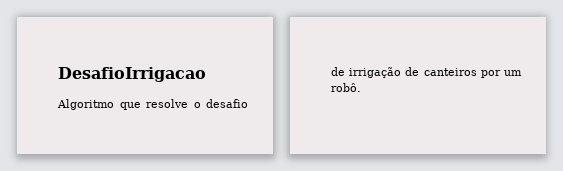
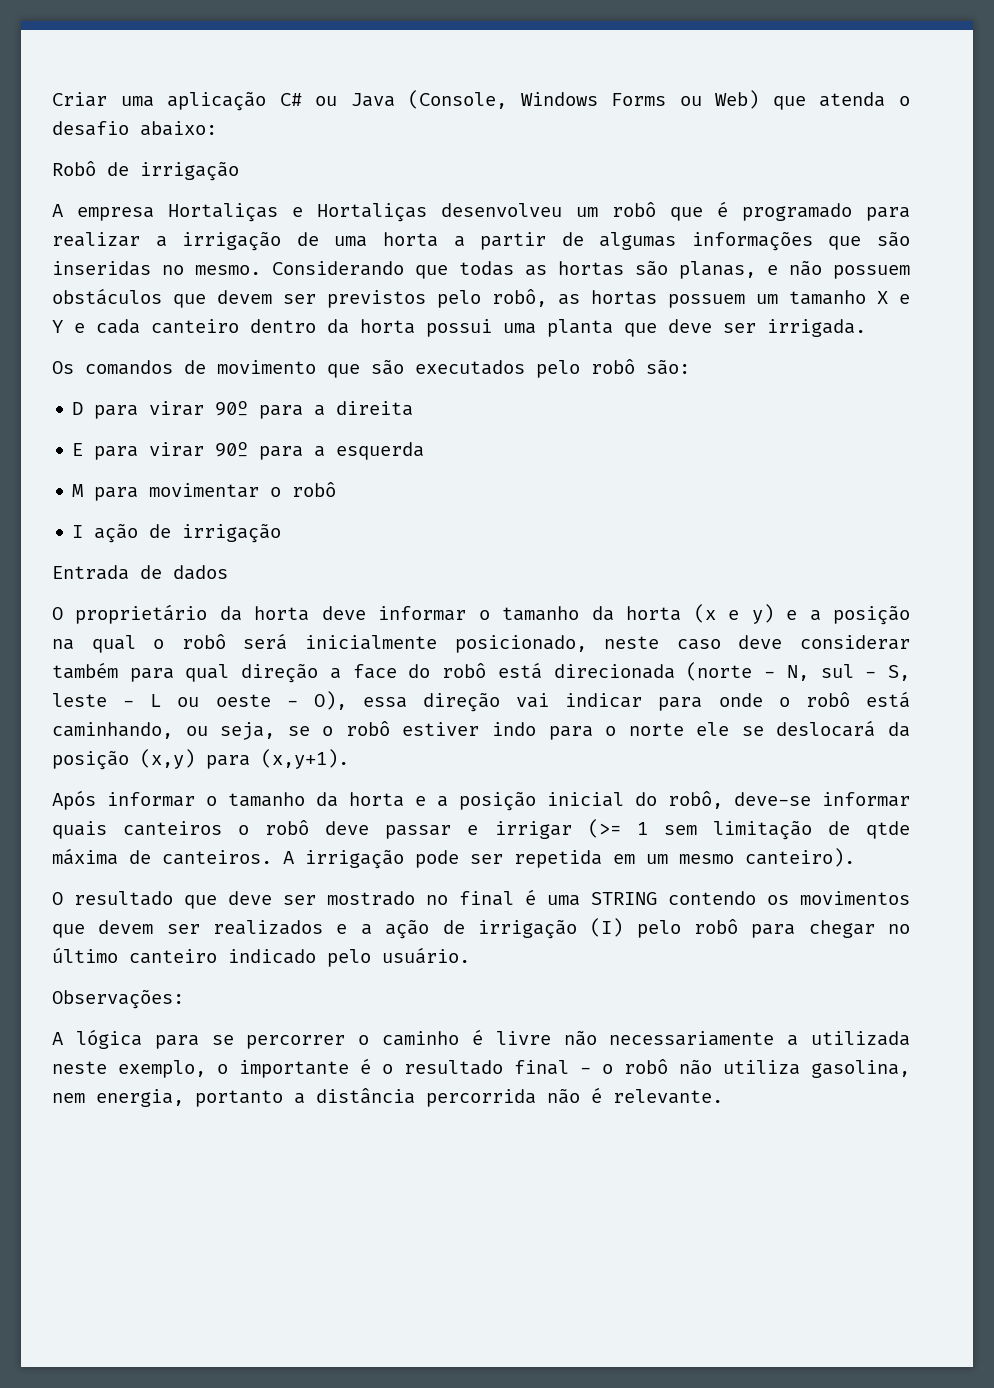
[58,67,206,82] [57,99,248,110] [331,67,522,78] [331,83,361,92] DesafioIrrigacao // Algoritmo que resolve o desafio de irrigação de canteiros por um robô. -> [52,90,910,111] [52,121,217,136] [52,161,239,181] [52,201,910,222] [52,231,910,251] [52,260,910,279] [52,288,910,308] [52,319,866,337] [52,359,690,378] [72,401,414,419] [72,442,425,460] [72,482,337,501] [72,523,282,543] [52,565,228,580] [52,604,911,625] [52,633,911,653] [52,662,911,683] [52,691,910,712] [52,720,910,740] [52,749,349,770] [52,790,910,811] [52,819,911,840] [52,848,855,869] [52,889,910,909] [52,918,910,939] [52,947,470,967] [52,989,184,1009] [52,1029,911,1049] [52,1058,910,1078] [52,1087,723,1107] Criar uma aplicação C# ou Java (Console, Windows Forms ou Web) que atenda o desafio abaixo: // Robô de irrigação // A empresa Hortaliças e Hortaliças desenvolveu um robô que é programado para realizar a irrigação de uma horta a partir de algumas informações que são inseridas no mesmo. Considerando que todas as hortas são planas, e não possuem obstáculos que devem ser previstos pelo robô, as hortas possuem um tamanho X e Y e cada canteiro dentro da horta possui uma planta que deve ser irrigada. // Os comandos de movimento que são executados pelo robô são: // D para virar 90º para a direita // E para virar 90º para a esquerda // M para movimentar o robô // I ação de irrigação // Entrada de dados // O proprietário da horta deve informar o tamanho da horta (x e y) e a posição na qual o robô será inicialmente posicionado, neste caso deve considerar também para qual direção a face do robô está direcionada (norte - N, sul - S, leste - L ou oeste - O), essa direção vai indicar para onde o robô está caminhando, ou seja, se o robô estiver indo para o norte ele se deslocará da posição (x,y) para (x,y+1). // Após informar o tamanho da horta e a posição inicial do robô, deve-se informar quais canteiros o robô deve passar e irrigar (>= 1 sem limitação de qtde máxima de canteiros. A irrigação pode ser repetida em um mesmo canteiro). // O resultado que deve ser mostrado no final é uma STRING contendo os movimentos que devem ser realizados e a ação de irrigação (I) pelo robô para chegar no último canteiro indicado pelo usuário. // Observações: // A lógica para se percorrer o caminho é livre não necessariamente a utilizada neste exemplo, o importante é o resultado final - o robô não utiliza gasolina, nem energia, portanto a distância percorrida não é relevante.

